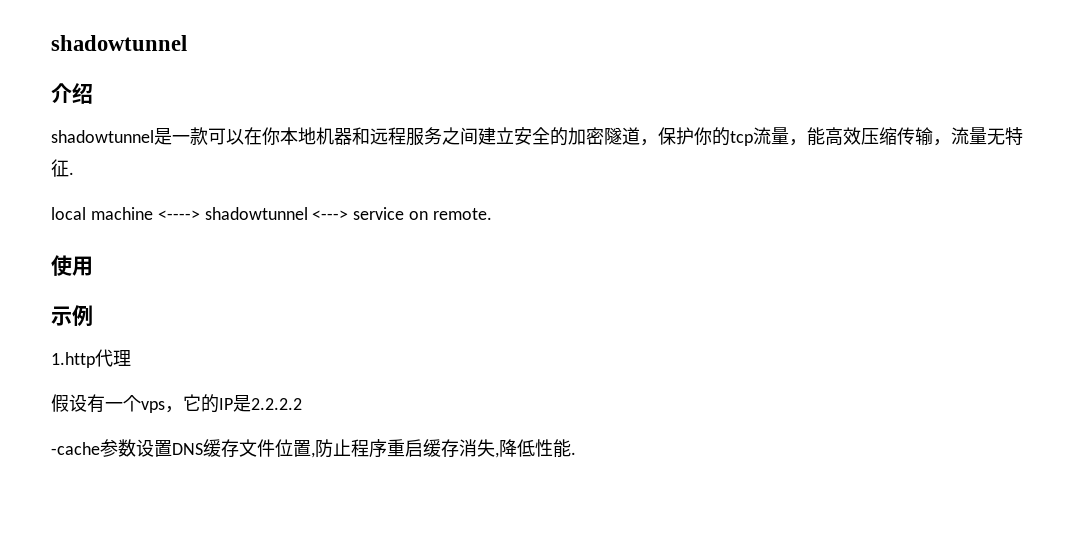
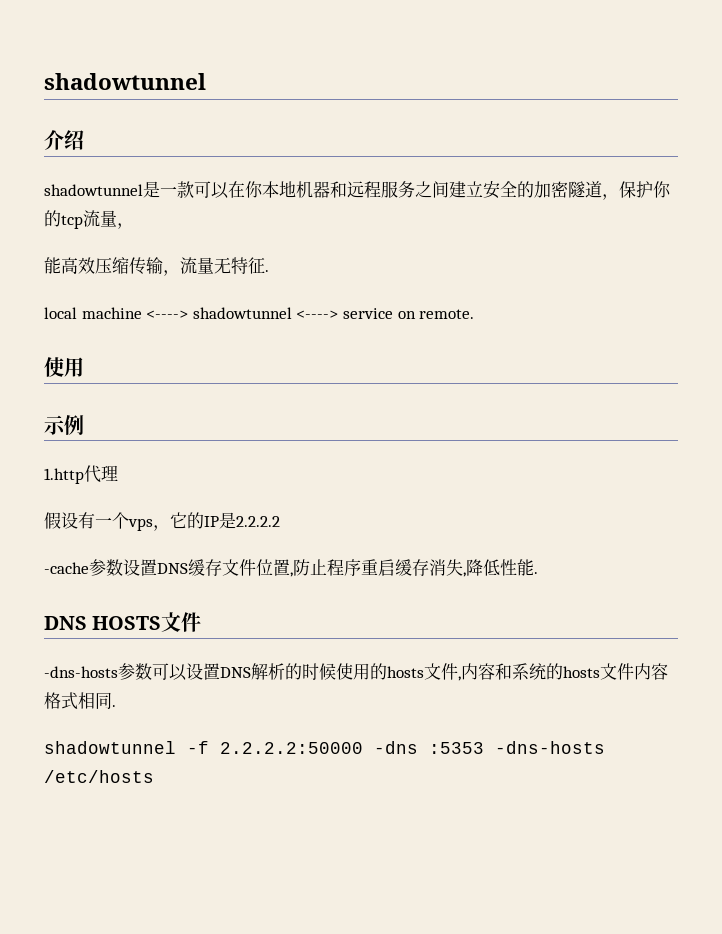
(807, 142) none -> (134, 226) //
[312,210,349,220] <---> -> [296,310,339,319] <---->
(576, 453) none -> [44,612,202,632] [44,663,668,681] [44,692,116,710] [44,741,605,754] [44,770,154,783] // DNS HOSTS文件 // -dns-hosts参数可以设置DNS解析的时候使用的hosts文件,内容和系统的hosts文件内容格式相同. // shadowtunnel -f 2.2.2.2:50000 -dns :5353 -dns-hosts /etc/hosts

